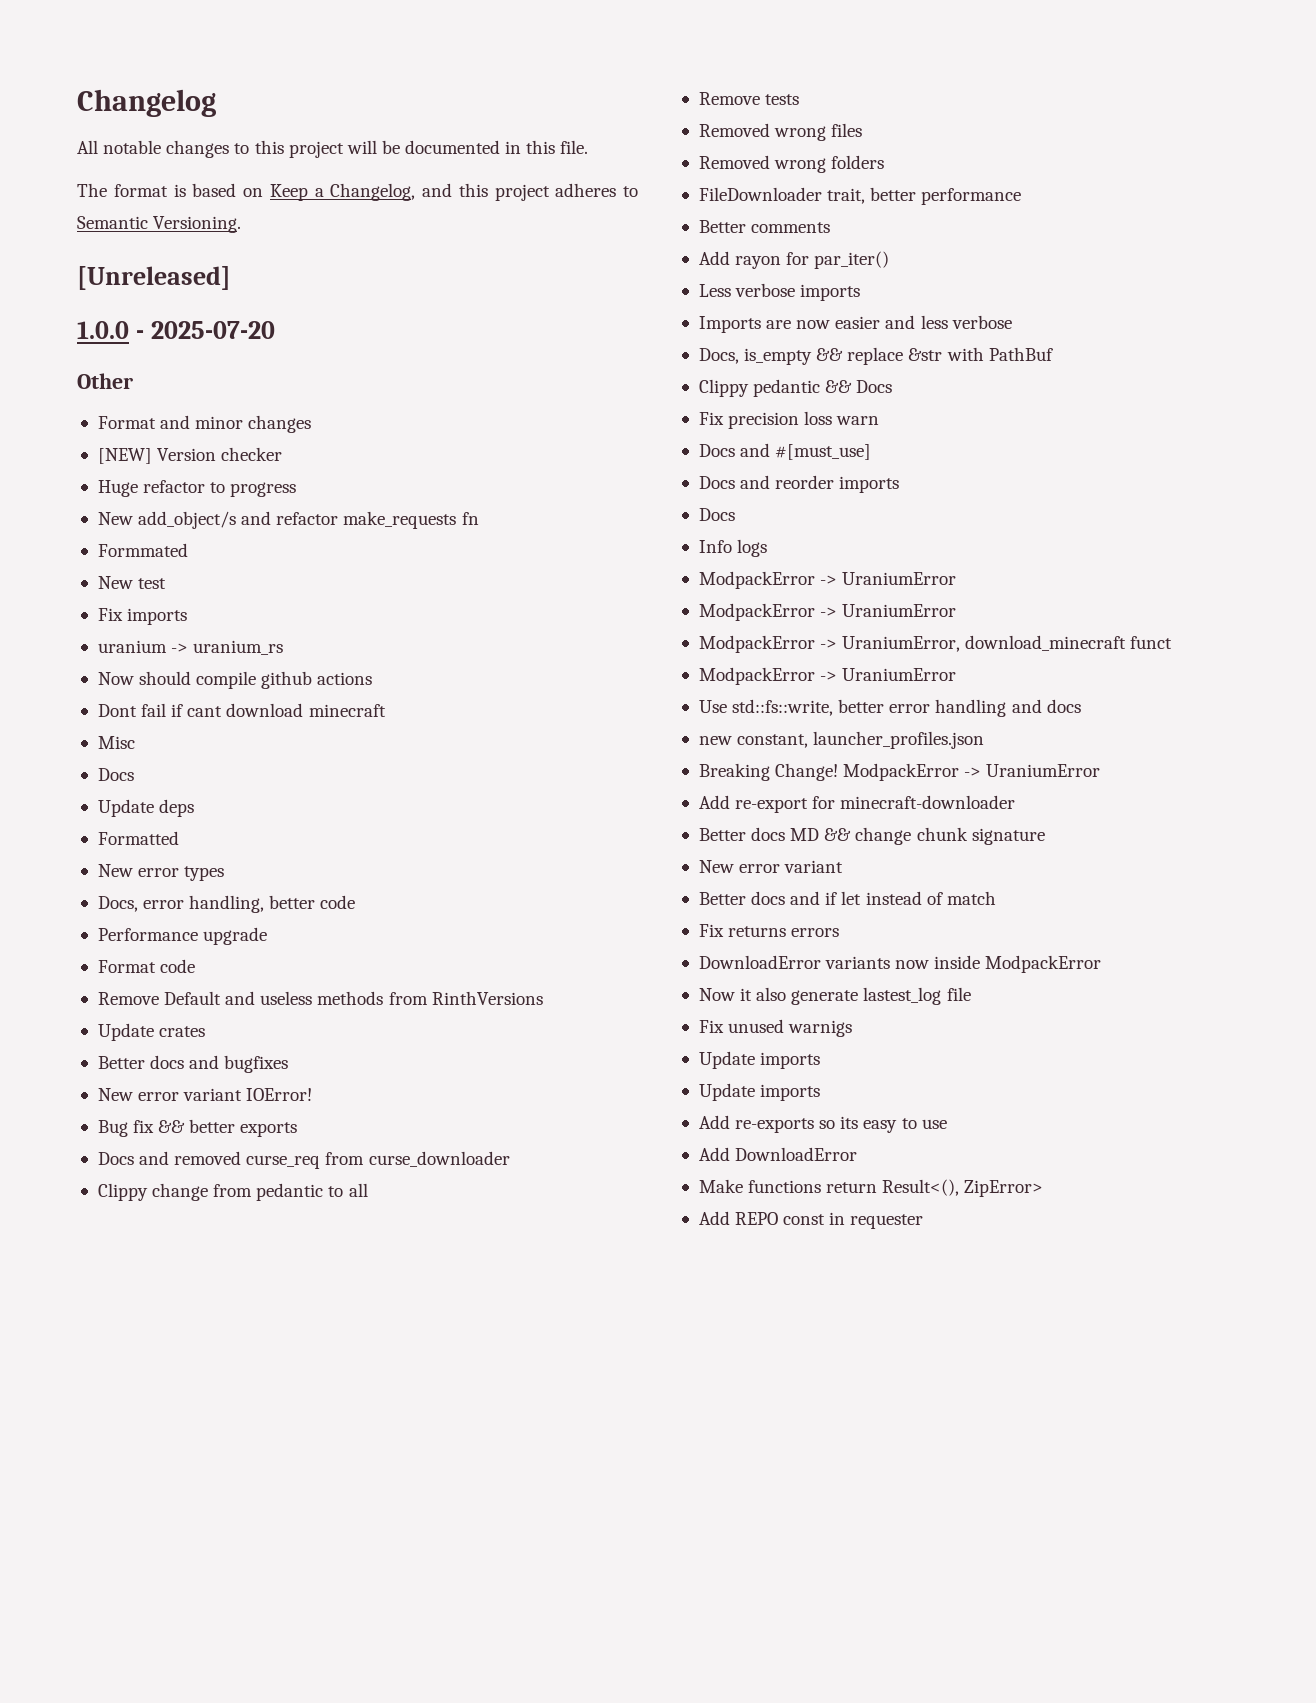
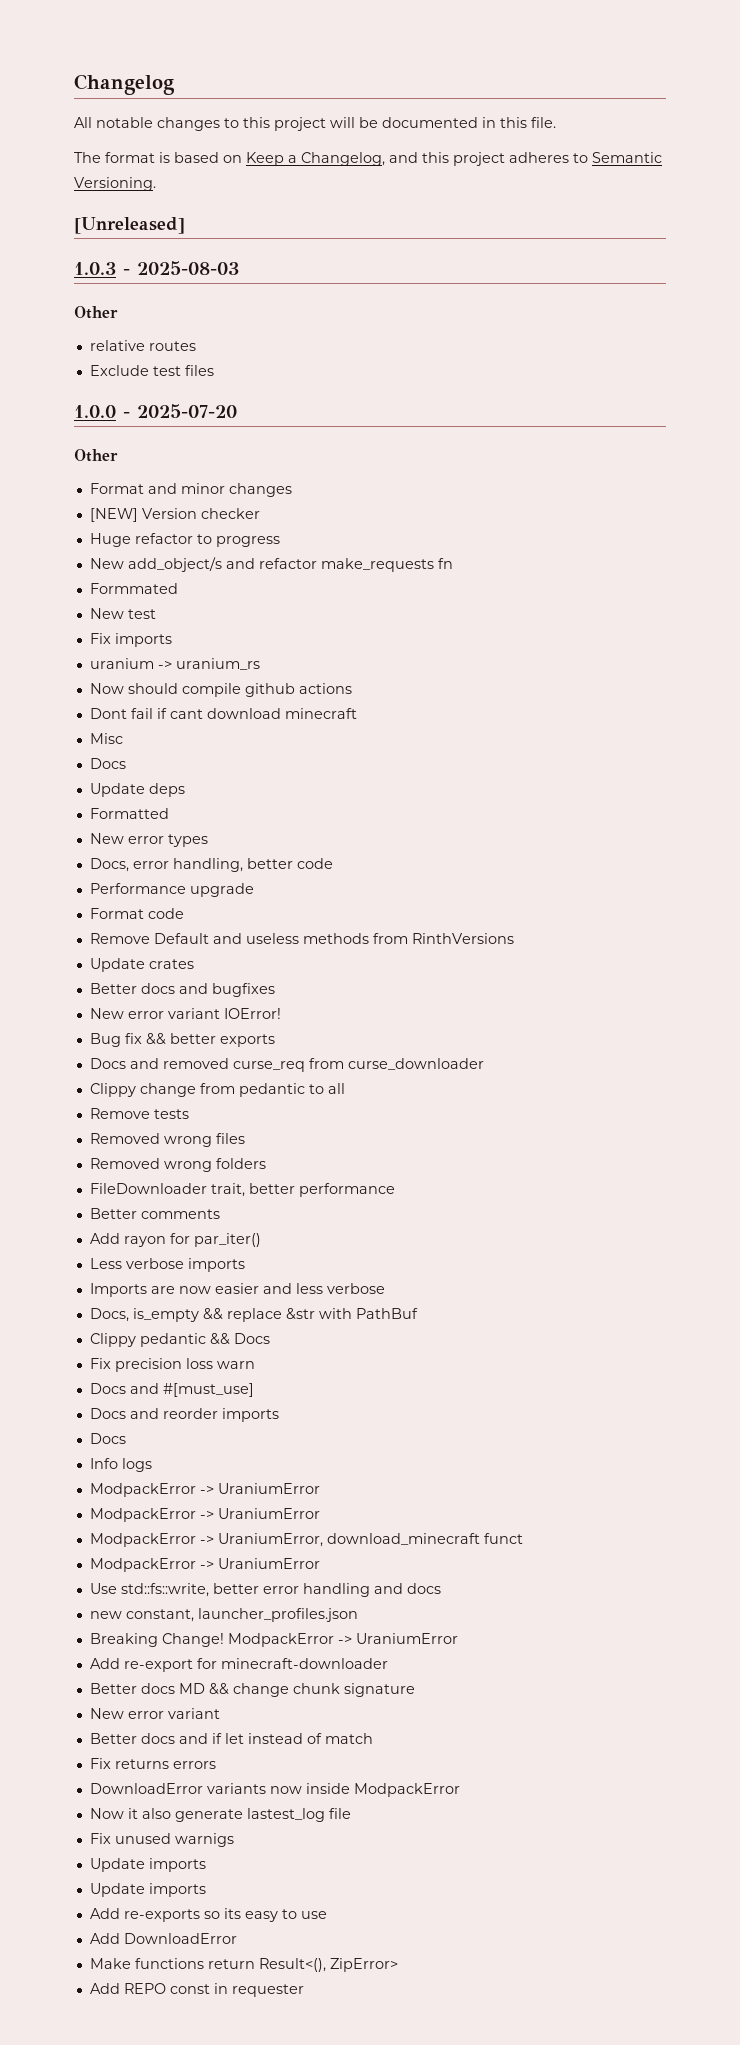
(231, 278) none -> [74,261,239,275] [74,306,118,319] [89,340,196,351] [89,365,214,376] // 1.0.3 - 2025-08-03 // Other // relative routes // Exclude test files

